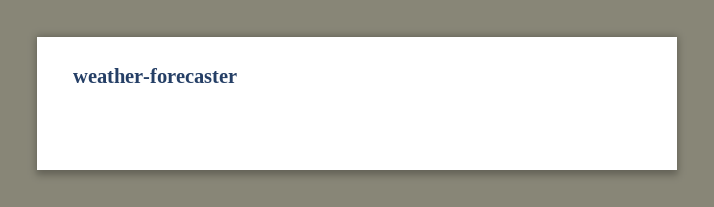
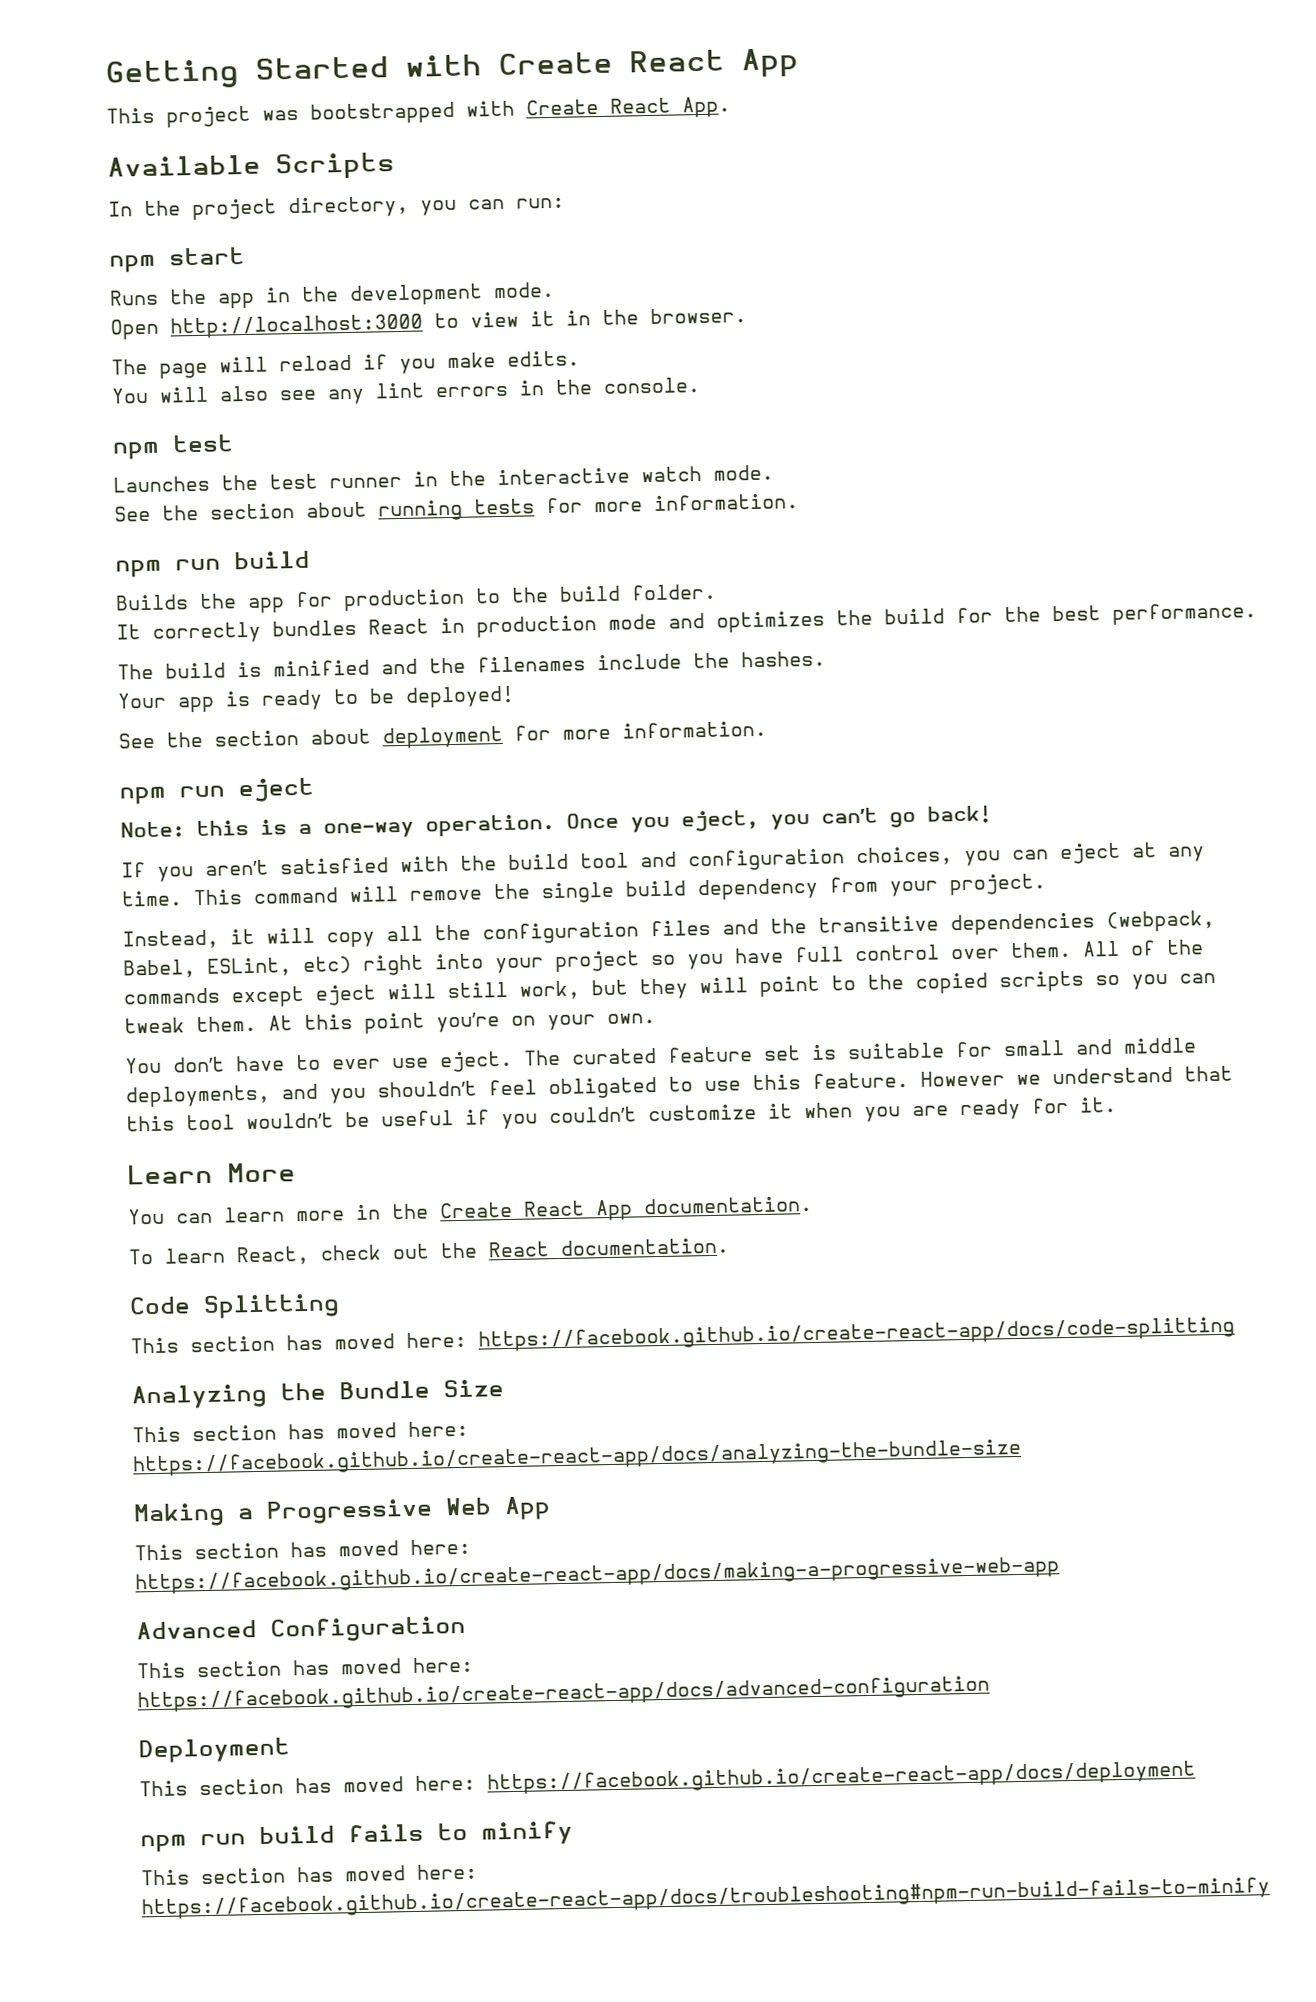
[73,68,237,83] weather-forecaster -> [105,48,799,90] [106,96,731,128] [107,152,395,181] [108,195,565,221] [109,247,245,273] [109,281,555,309] [110,307,747,340] [111,350,580,379] [111,377,700,405] [112,434,234,460] [113,464,774,493] [114,493,799,522] [115,550,310,578] [115,583,717,614] [116,602,1257,644] [117,650,826,680] [117,685,515,713] [118,720,767,749] [119,777,314,805] [120,805,992,839] [121,842,1205,882] [121,873,1046,907] [122,910,1215,950] [123,939,1204,979] [123,970,1216,1008] [124,1012,656,1034] [125,1037,1197,1074] [125,1065,1233,1108] [126,1096,1117,1132] [127,1162,296,1185] [128,1196,813,1225] [128,1237,729,1266] [129,1293,340,1320] [130,1316,1235,1354] [131,1379,504,1410] [132,1420,469,1443] [132,1438,1022,1477] [133,1496,551,1528] [134,1538,471,1561] [135,1556,1060,1595] [136,1615,466,1643] [136,1656,474,1679] [137,1675,990,1713] [138,1737,290,1764] [139,1760,1196,1797] [140,1820,573,1853] [141,1863,478,1886] [141,1877,1270,1920] Getting Started with Create React App // This project was bootstrapped with Create React App. // Available Scripts // In the project directory, you can run: // npm start // Runs the app in the development mode. // Open http://localhost:3000 to view it in the browser. // The page will reload if you make edits. // You will also see any lint errors in the console. // npm test // Launches the test runner in the interactive watch mode. // See the section about running tests for more information. // npm run build // Builds the app for production to the build folder. // It correctly bundles React in production mode and optimizes the build for the best performance. // The build is minified and the filenames include the hashes. // Your app is ready to be deployed! // See the section about deployment for more information. // npm run eject // Note: this is a one-way operation. Once you eject, you can’t go back! // If you aren’t satisfied with the build tool and configuration choices, you can eject at any time. This command will remove the single build dependency from your project. // Instead, it will copy all the configuration files and the transitive dependencies (webpack, Babel, ESLint, etc) right into your project so you have full control over them. All of the commands except eject will still work, but they will point to the copied scripts so you can tweak them. At this point you’re on your own. // You don’t have to ever use eject. The curated feature set is suitable for small and middle deployments, and you shouldn’t feel obligated to use this feature. However we understand that this tool wouldn’t be useful if you couldn’t customize it when you are ready for it. // Learn More // You can learn more in the Create React App documentation. // To learn React, check out the React documentation. // Code Splitting // This section has moved here: https://facebook.github.io/create-react-app/docs/code-splitting // Analyzing the Bundle Size // This section has moved here: https://facebook.github.io/create-react-app/docs/analyzing-the-bundle-size // Making a Progressive Web App // This section has moved here: https://facebook.github.io/create-react-app/docs/making-a-progressive-web-app // Advanced Configuration // This section has moved here: https://facebook.github.io/create-react-app/docs/advanced-configuration // Deployment // This section has moved here: https://facebook.github.io/create-react-app/docs/deployment // npm run build fails to minify // This section has moved here: https://facebook.github.io/create-react-app/docs/troubleshooting#npm-run-build-fails-to-minify

